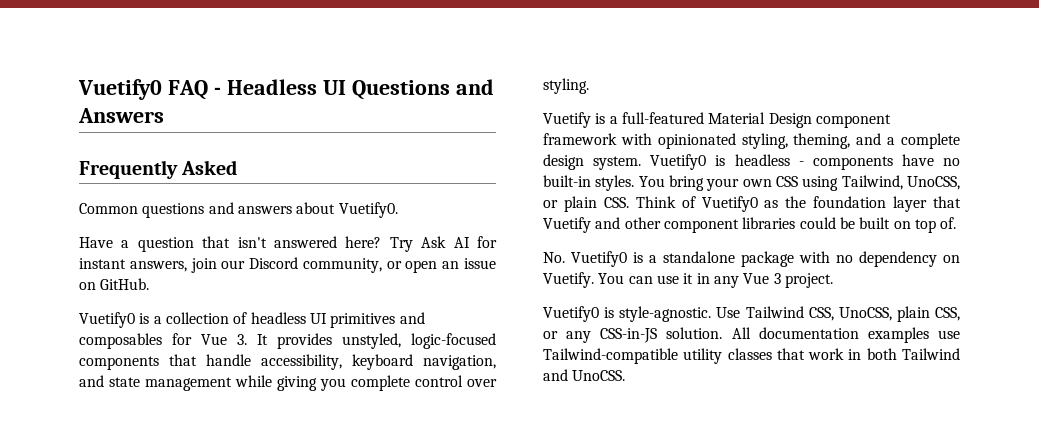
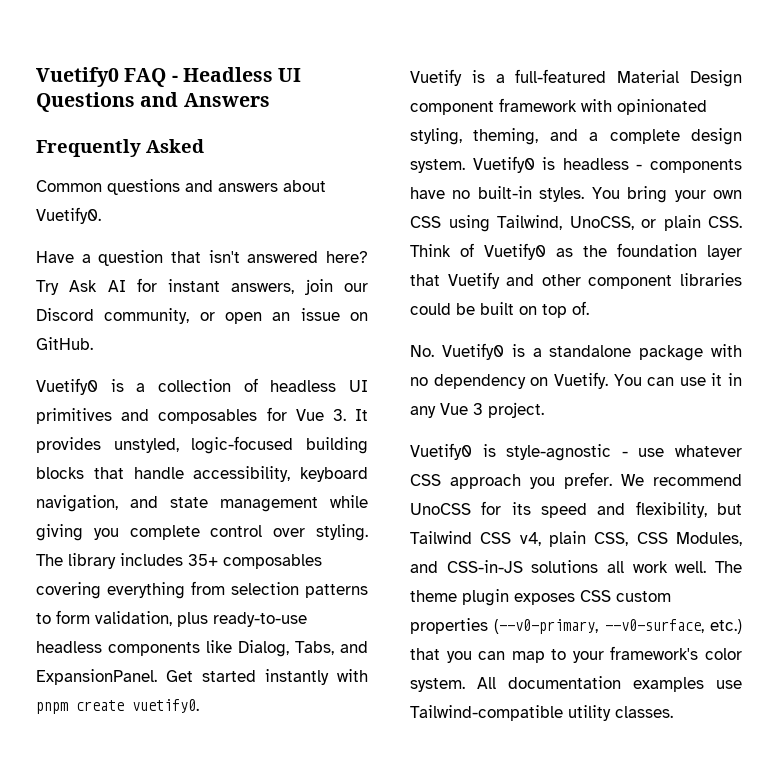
[79,356,159,370] components -> [306,437,369,454] [36,467,84,479] building blocks
(589, 86) none -> [36,553,322,569] [36,581,368,599] [36,610,307,627] [36,640,368,657] [36,669,368,685] [36,699,199,714] The library includes 35+ composables covering everything from selection patterns to form validation, plus ready-to-use headless components like Dialog, Tabs, and ExpansionPanel. Get started instantly with pnpm create vuetify0.
[619,306,960,322] [543,327,723,343] style-agnostic. Use Tailwind CSS, UnoCSS, plain CSS, or any CSS-in-JS solution. -> [506,444,742,461] [410,472,742,489] [410,501,742,518] [410,531,742,547] [410,560,742,573] [410,589,671,606] [410,618,742,634] [410,646,742,663] [410,678,465,692] style-agnostic - use whatever CSS approach you prefer. We recommend UnoCSS for its speed and flexibility, but Tailwind CSS v4, plain CSS, CSS Modules, and CSS-in-JS solutions all work well. The theme plugin exposes CSS custom properties (--v0-primary, --v0-surface, etc.) that you can map to your framework's color system.
[727,348,960,360] [543,369,626,381] classes that work in both Tailwind and UnoCSS. -> [615,706,673,718] classes.

